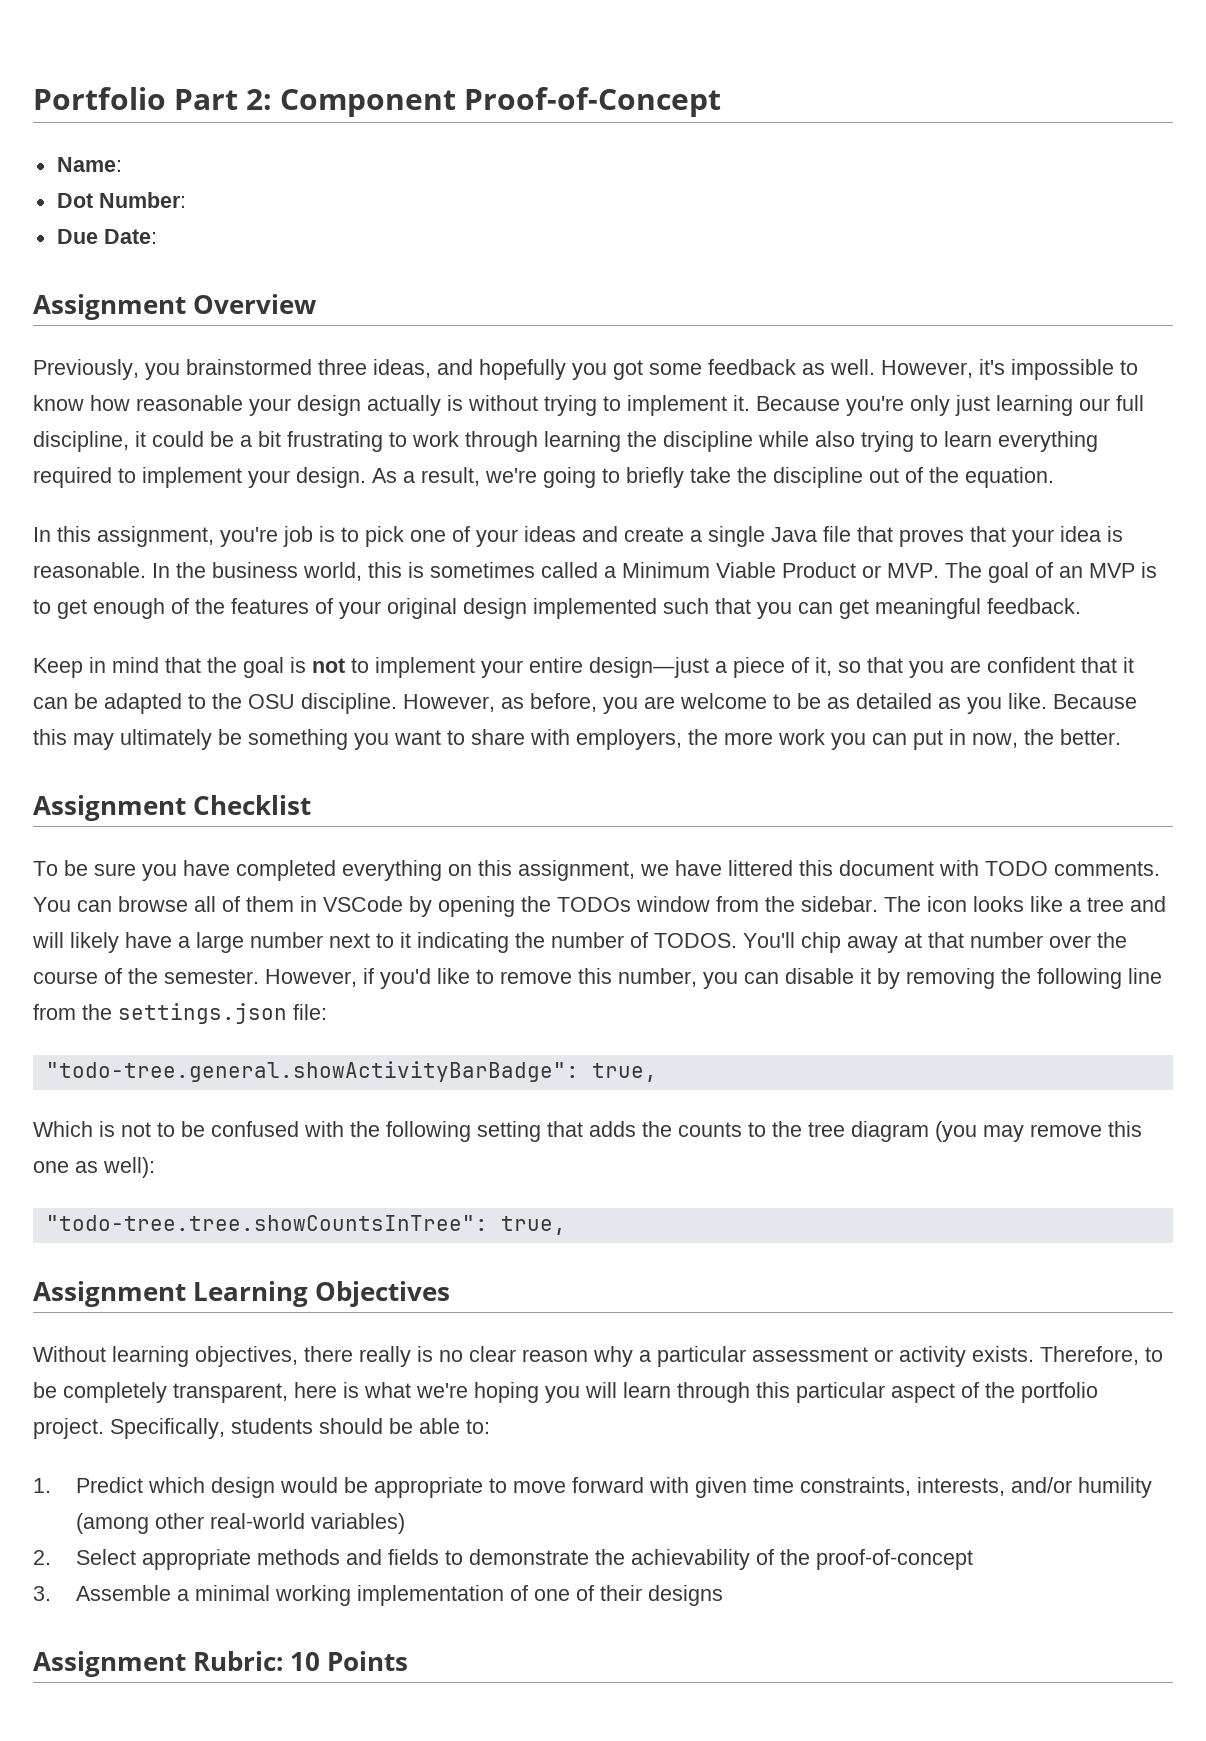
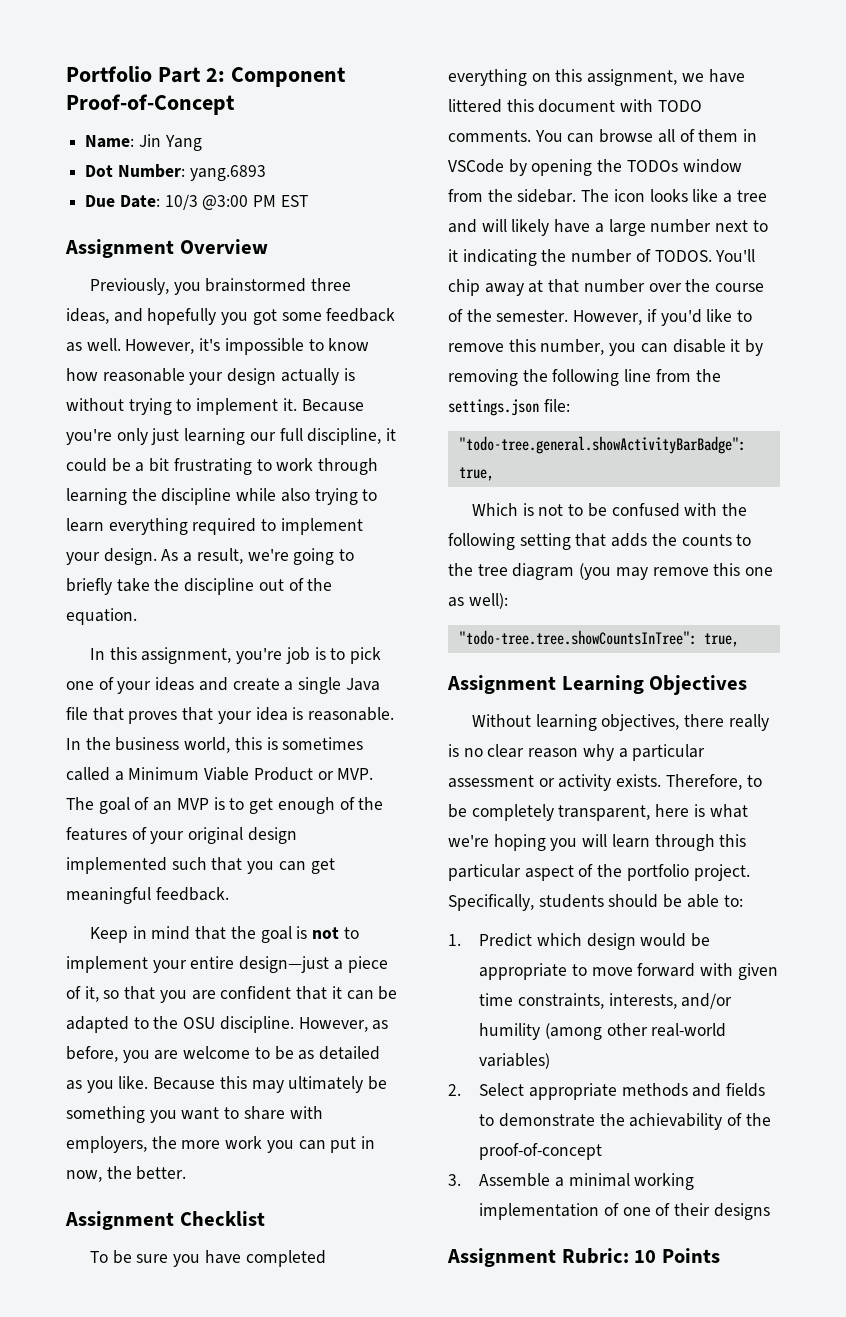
(122, 164) none -> [138,134,202,151] Jin Yang
(186, 200) none -> [189,165,266,181] yang.6893
(157, 236) none -> [164,194,308,210] 10/3 @3:00 PM EST

